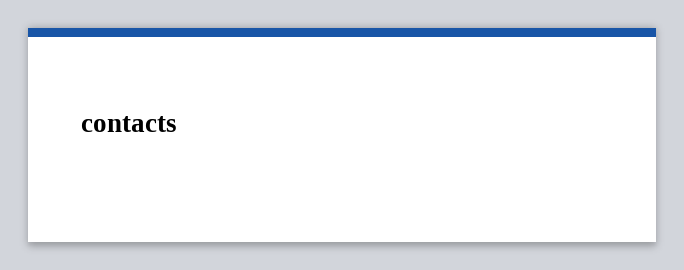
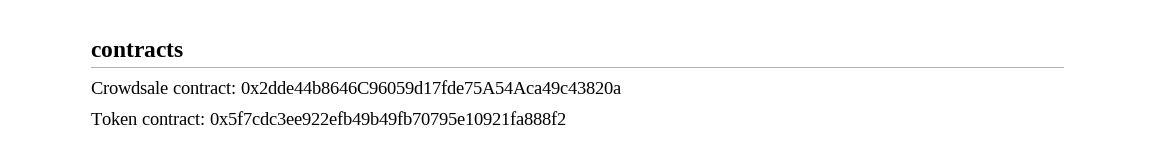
[81,116,177,132] contacts -> [91,43,183,57] [91,80,621,94] [91,111,566,125] contracts // Crowdsale contract: 0x2dde44b8646C96059d17fde75A54Aca49c43820a // Token contract: 0x5f7cdc3ee922efb49b49fb70795e10921fa888f2

